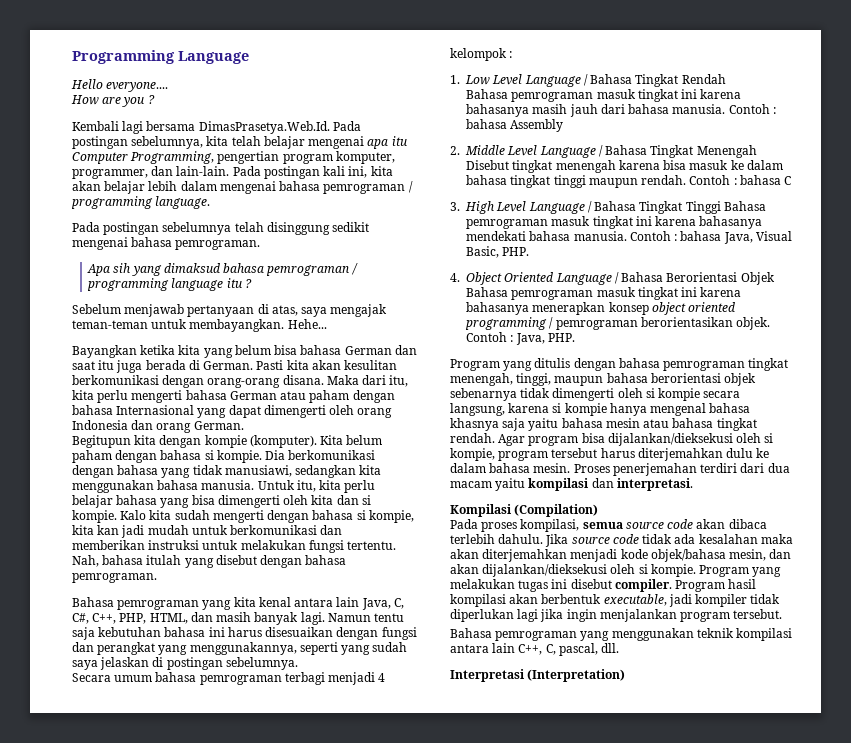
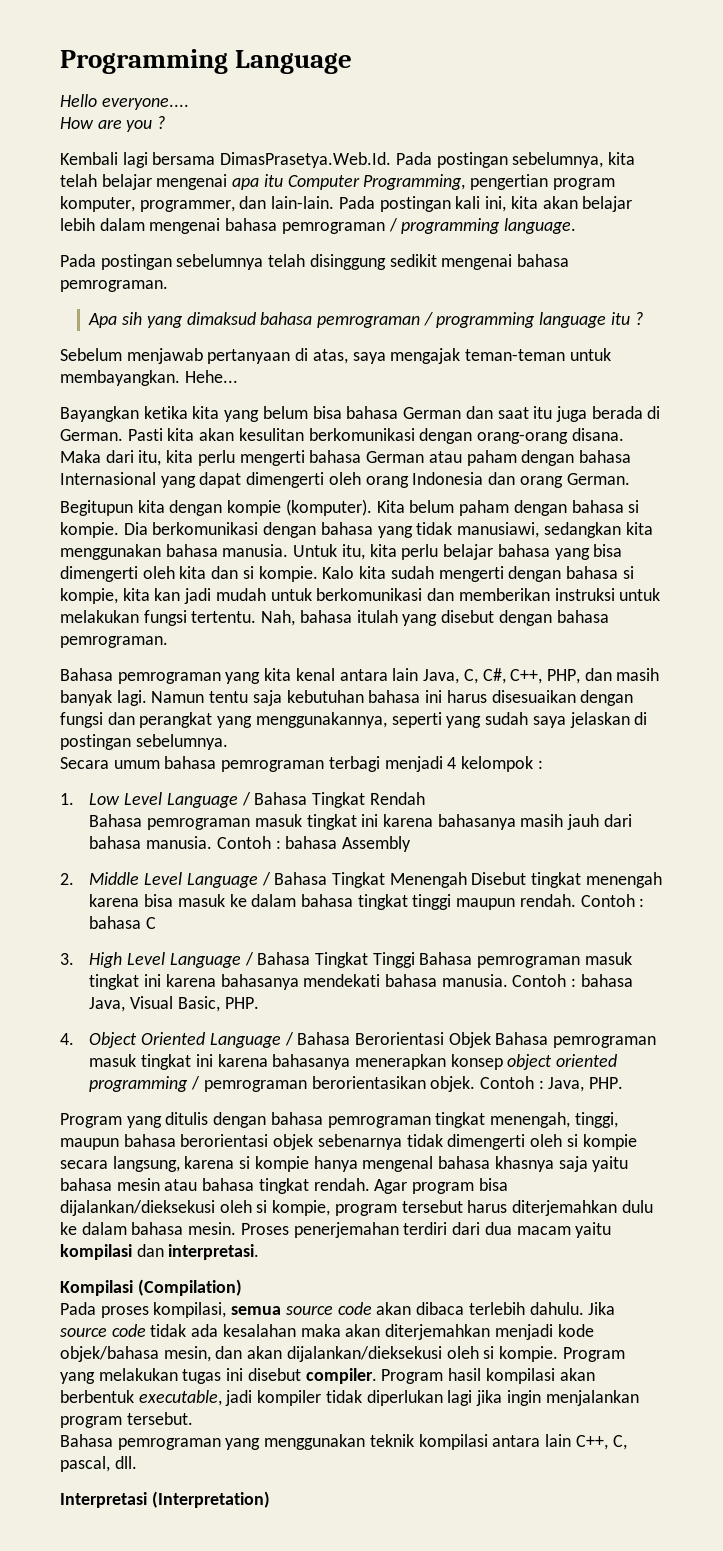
[149,613,188,624] HTML, -> (580, 676) none

